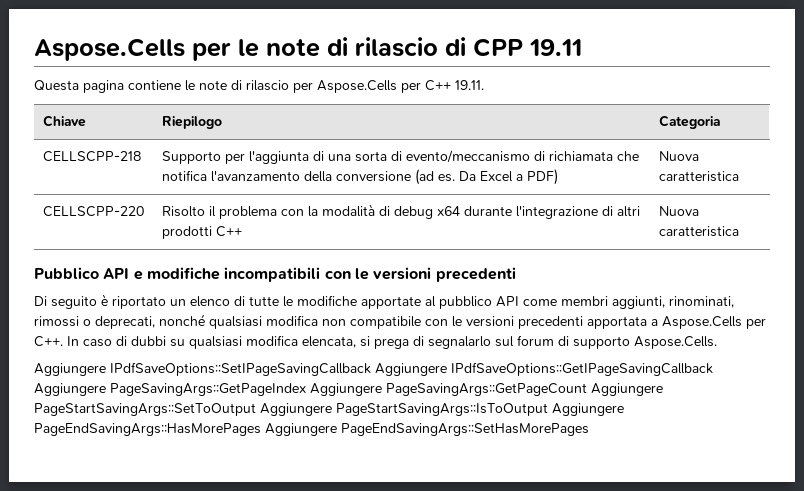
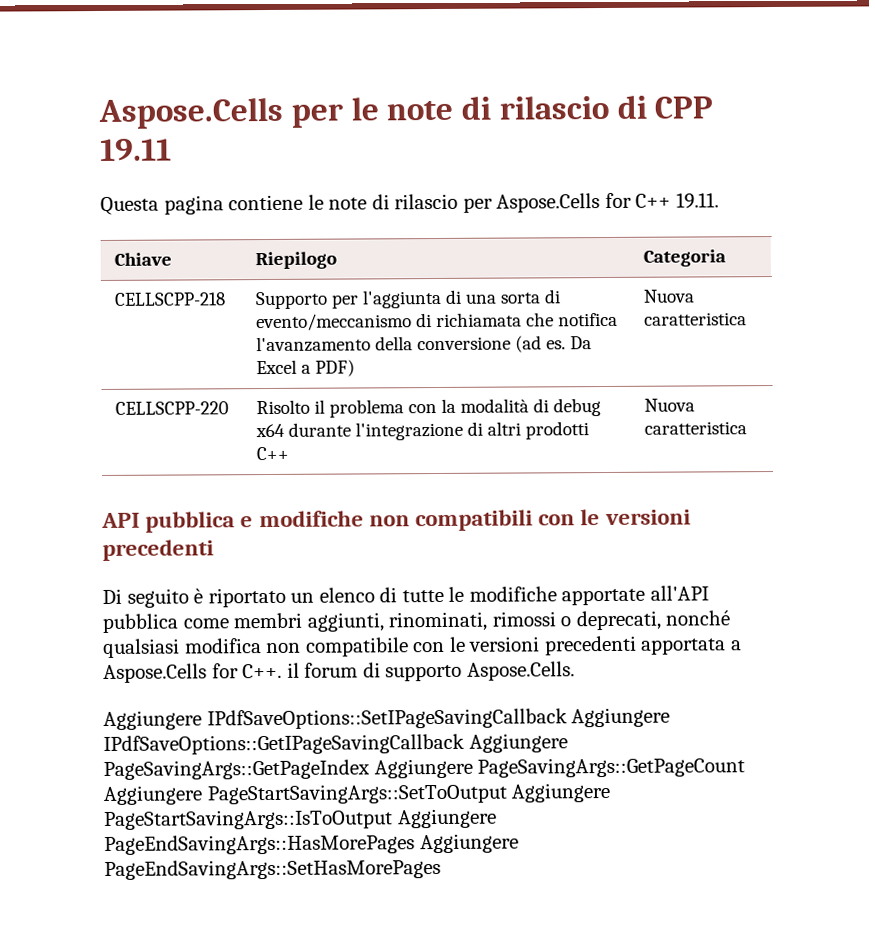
[401,82,421,93] per -> [604,192,632,209] for
[34,267,321,282] Pubblico API e modifiche incompatibili -> [101,509,534,533] API pubblica e modifiche non compatibili
[425,296,519,309] al pubblico API -> [649,585,709,601] [102,613,178,633] all'API pubblica
[746,318,766,329] [34,335,514,349] per C++. In caso di dubbi su qualsiasi modifica elencata, si prega di segnalarlo sul -> [211,662,300,679] for C++. il

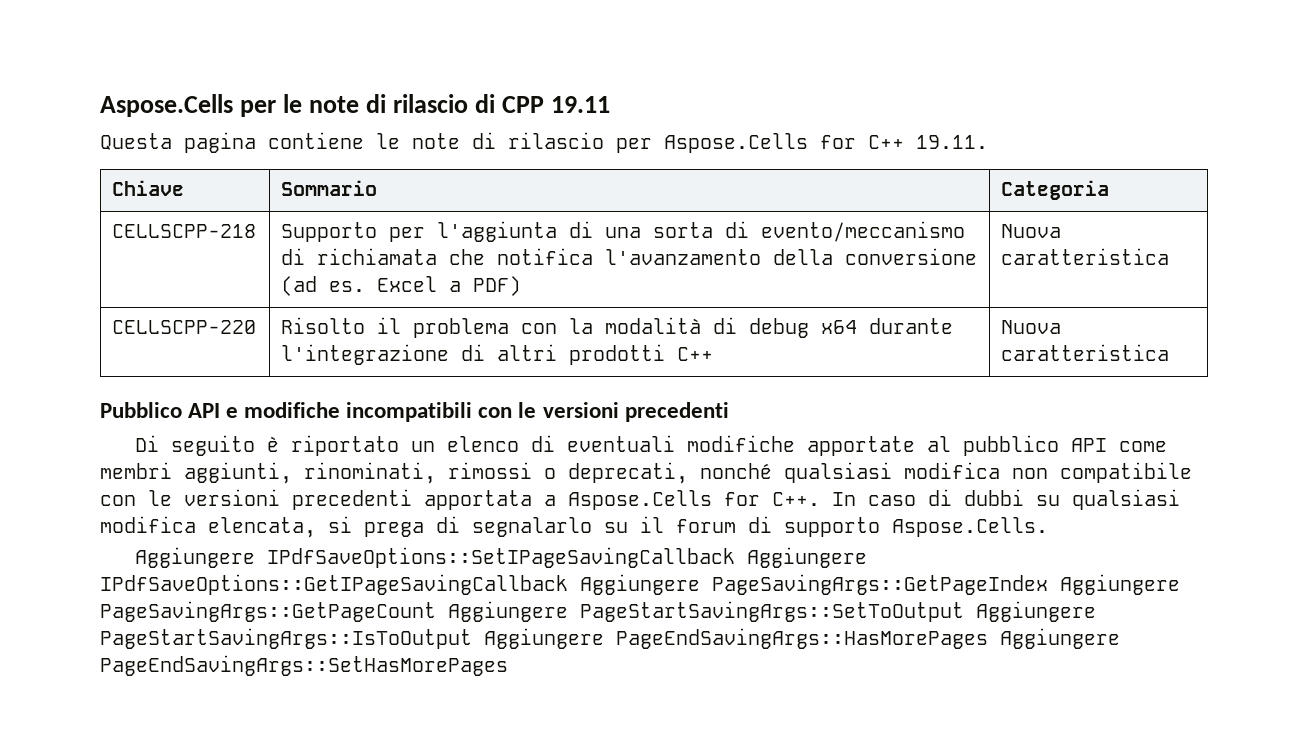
[254,251,337,270] Riepilogo -> [281,180,378,196] Sommario
[569,336,592,350] Da -> (366, 286) none
[101,509,534,533] API pubblica e modifiche non compatibili -> [100,402,473,422] Pubblico API e modifiche incompatibili
[401,585,709,606] [102,613,178,633] tutte le modifiche apportate all'API pubblica -> [567,435,1108,456] eventuali modifiche apportate al pubblico API
(283, 671) none -> [832,489,1180,510] [100,516,628,538] In caso di dubbi su qualsiasi modifica elencata, si prega di segnalarlo su

